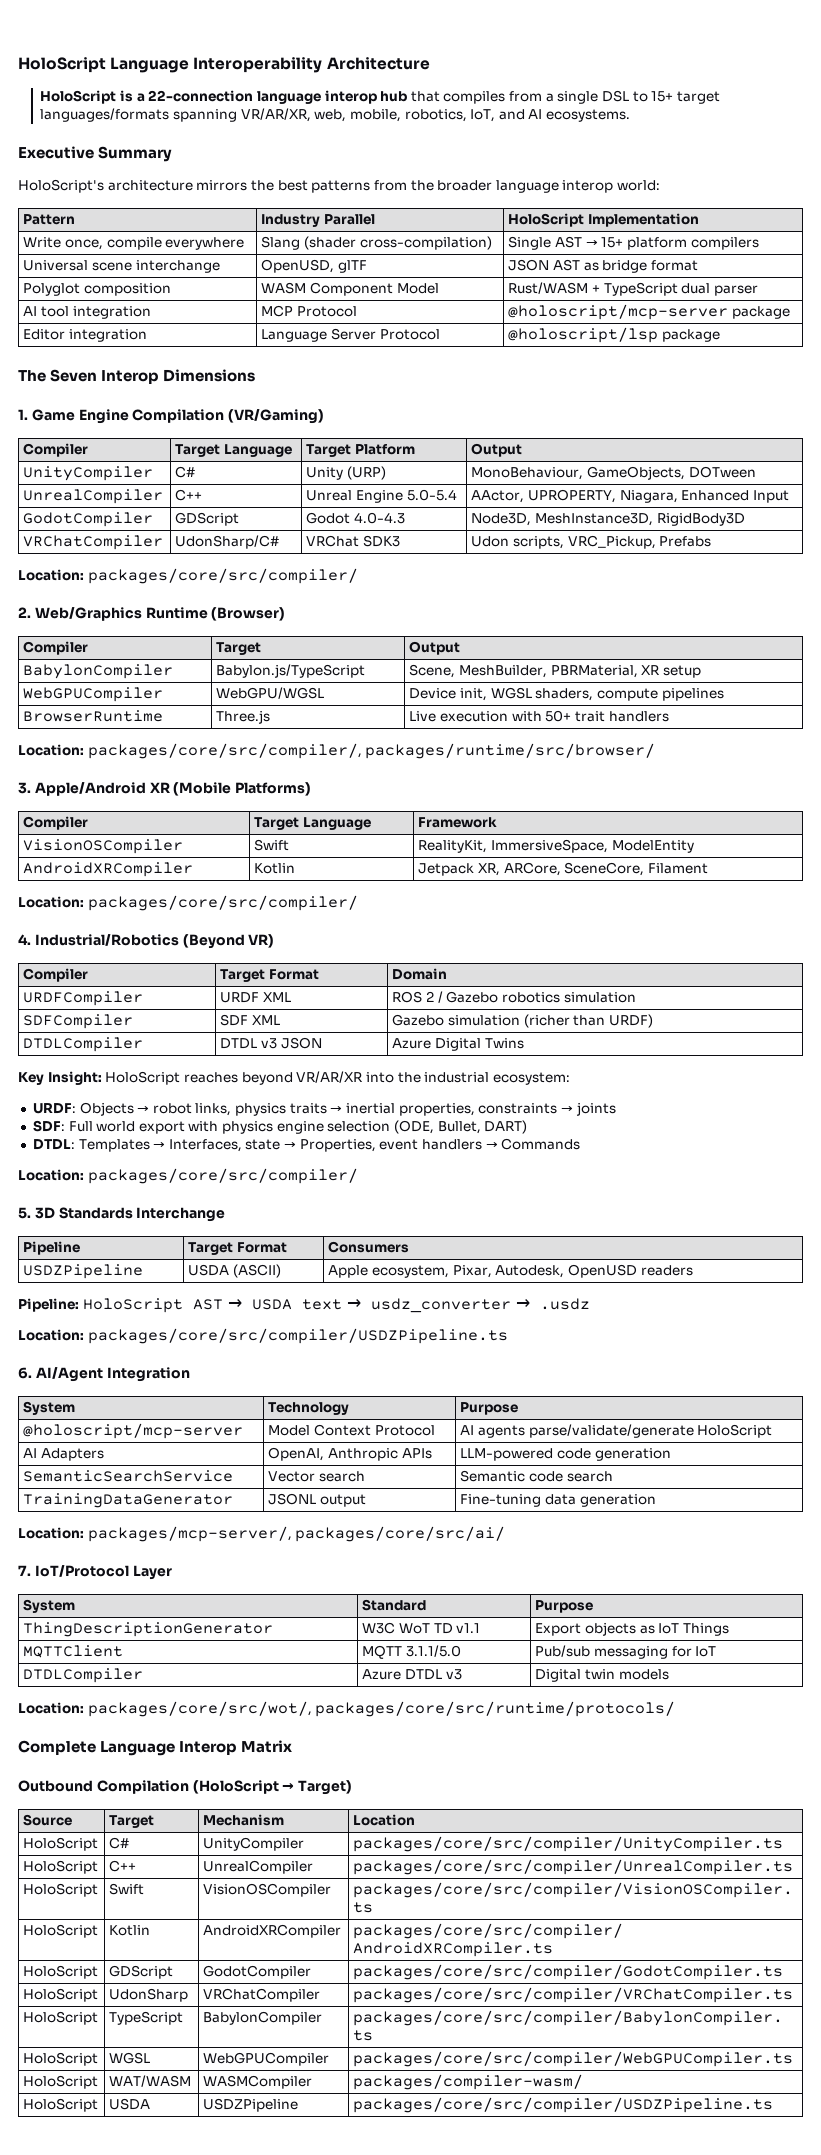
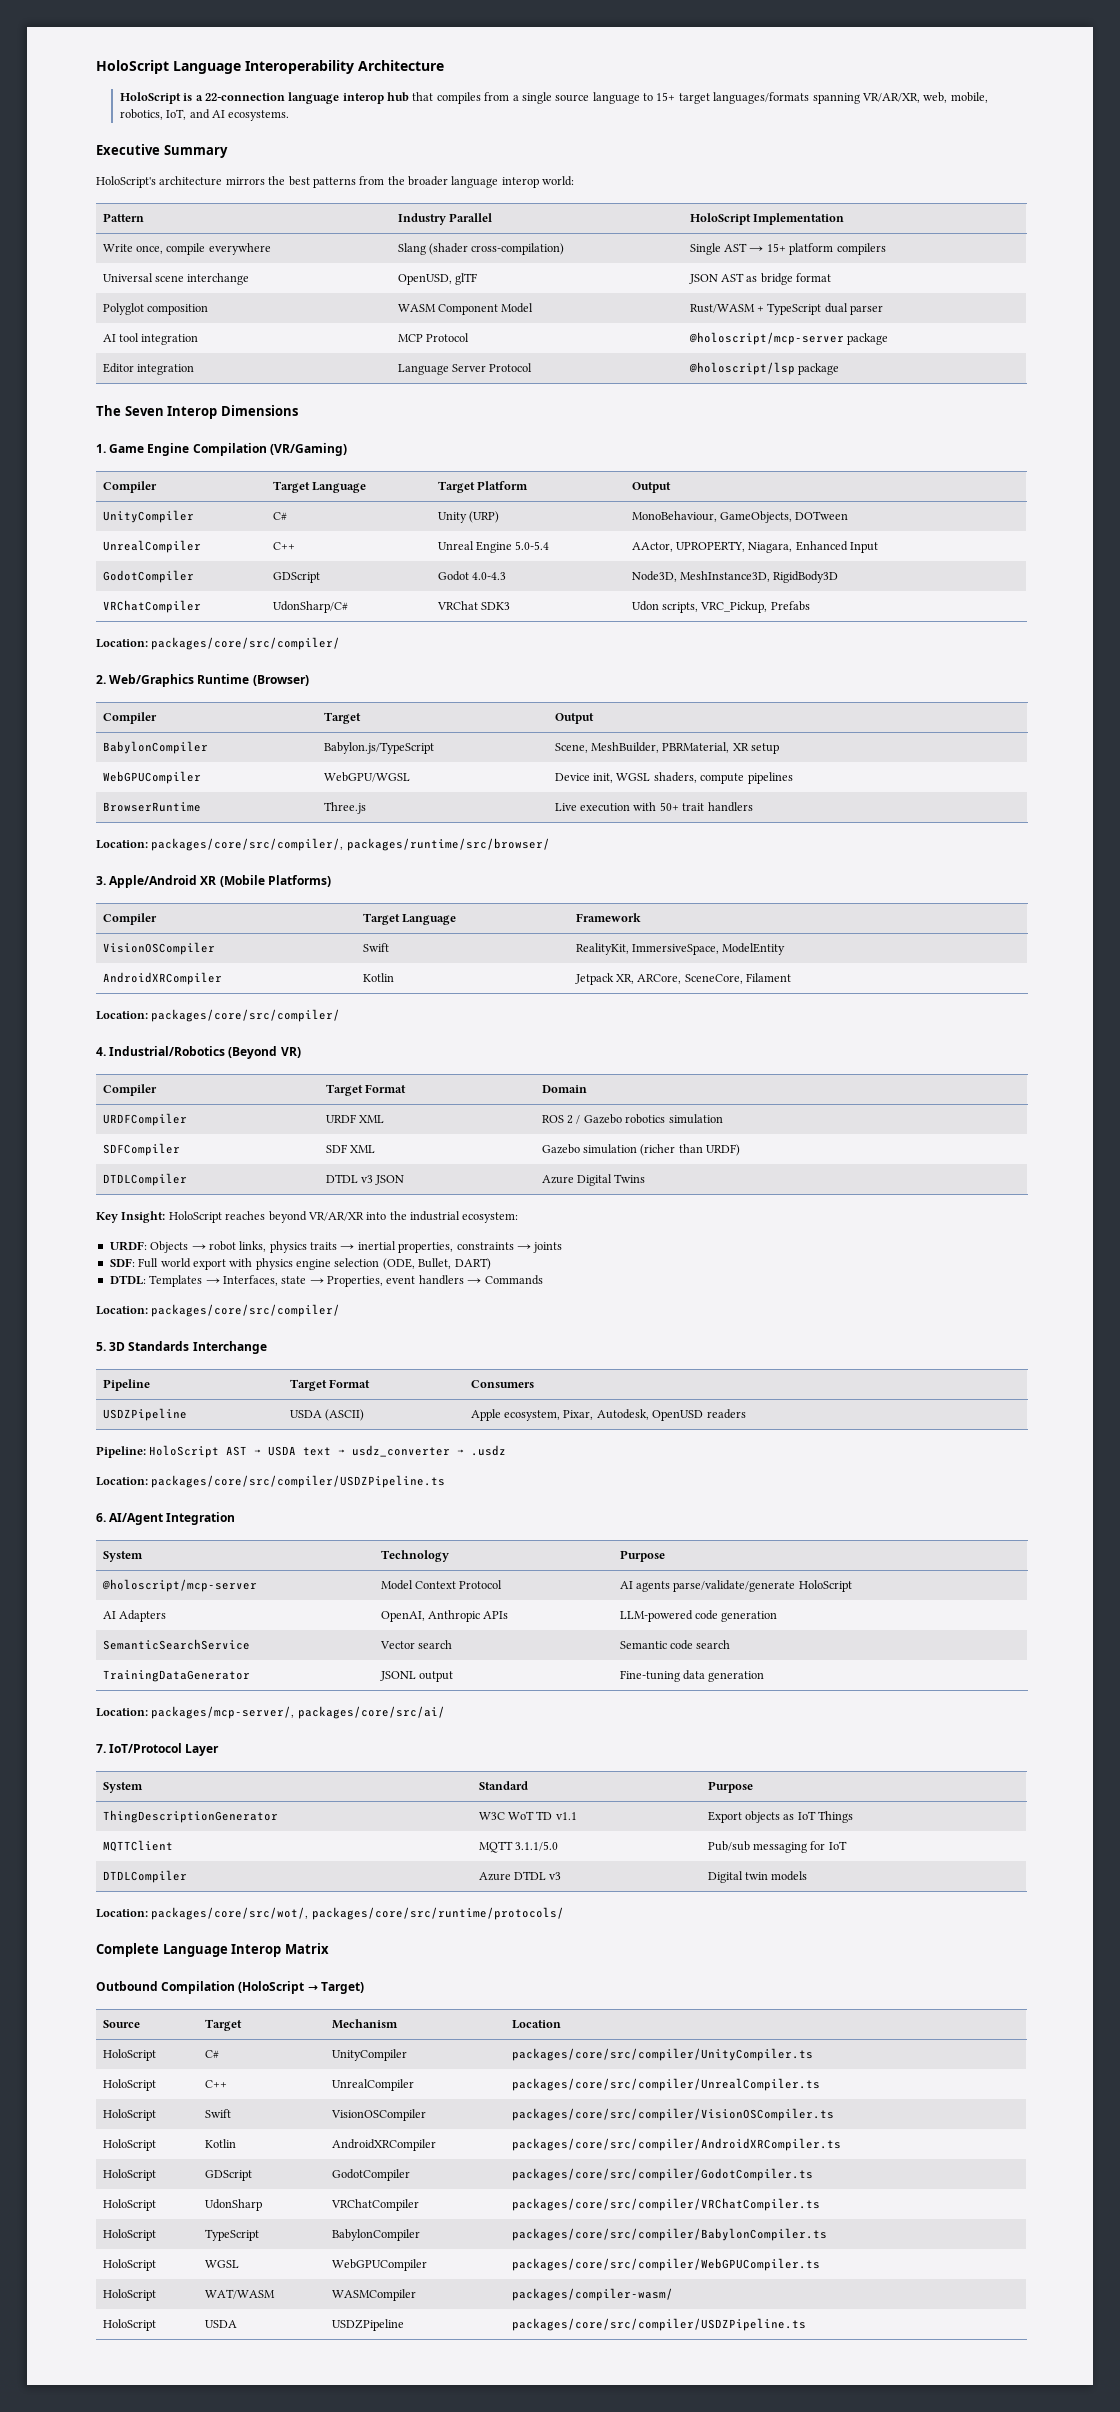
[602,90,630,102] DSL -> [555,92,640,104] source language

